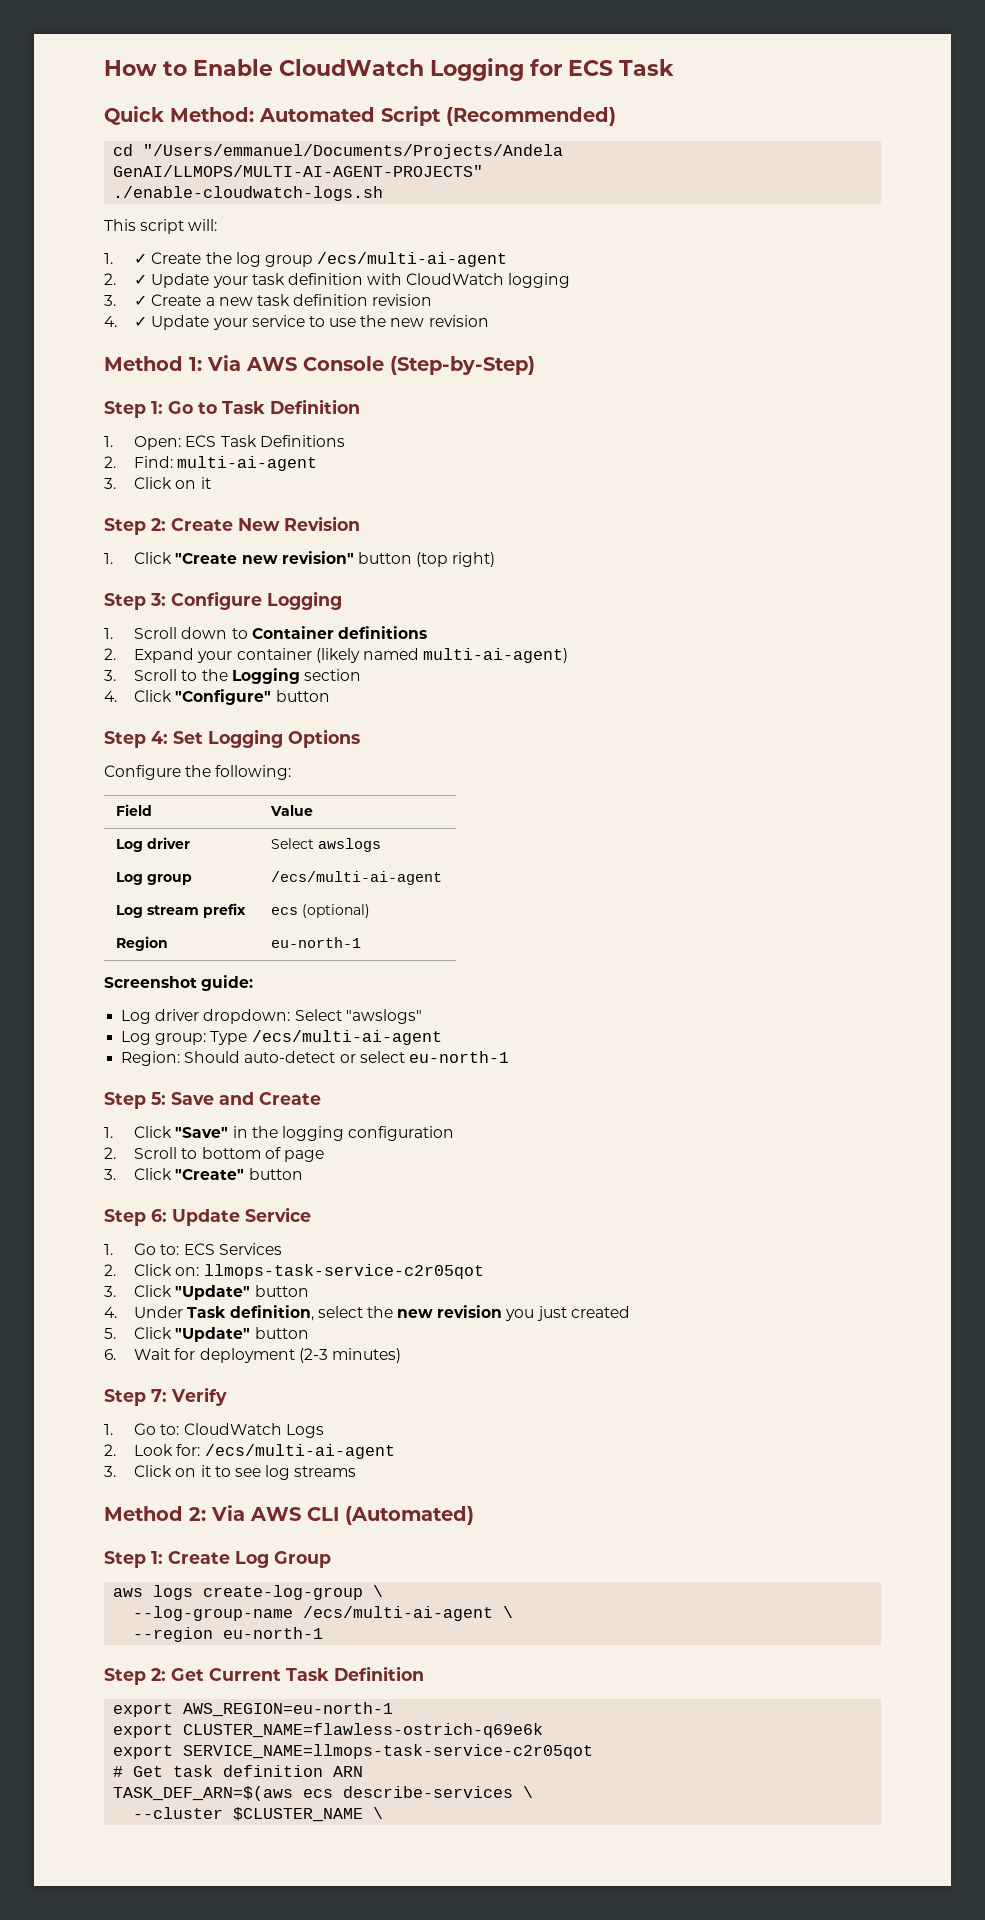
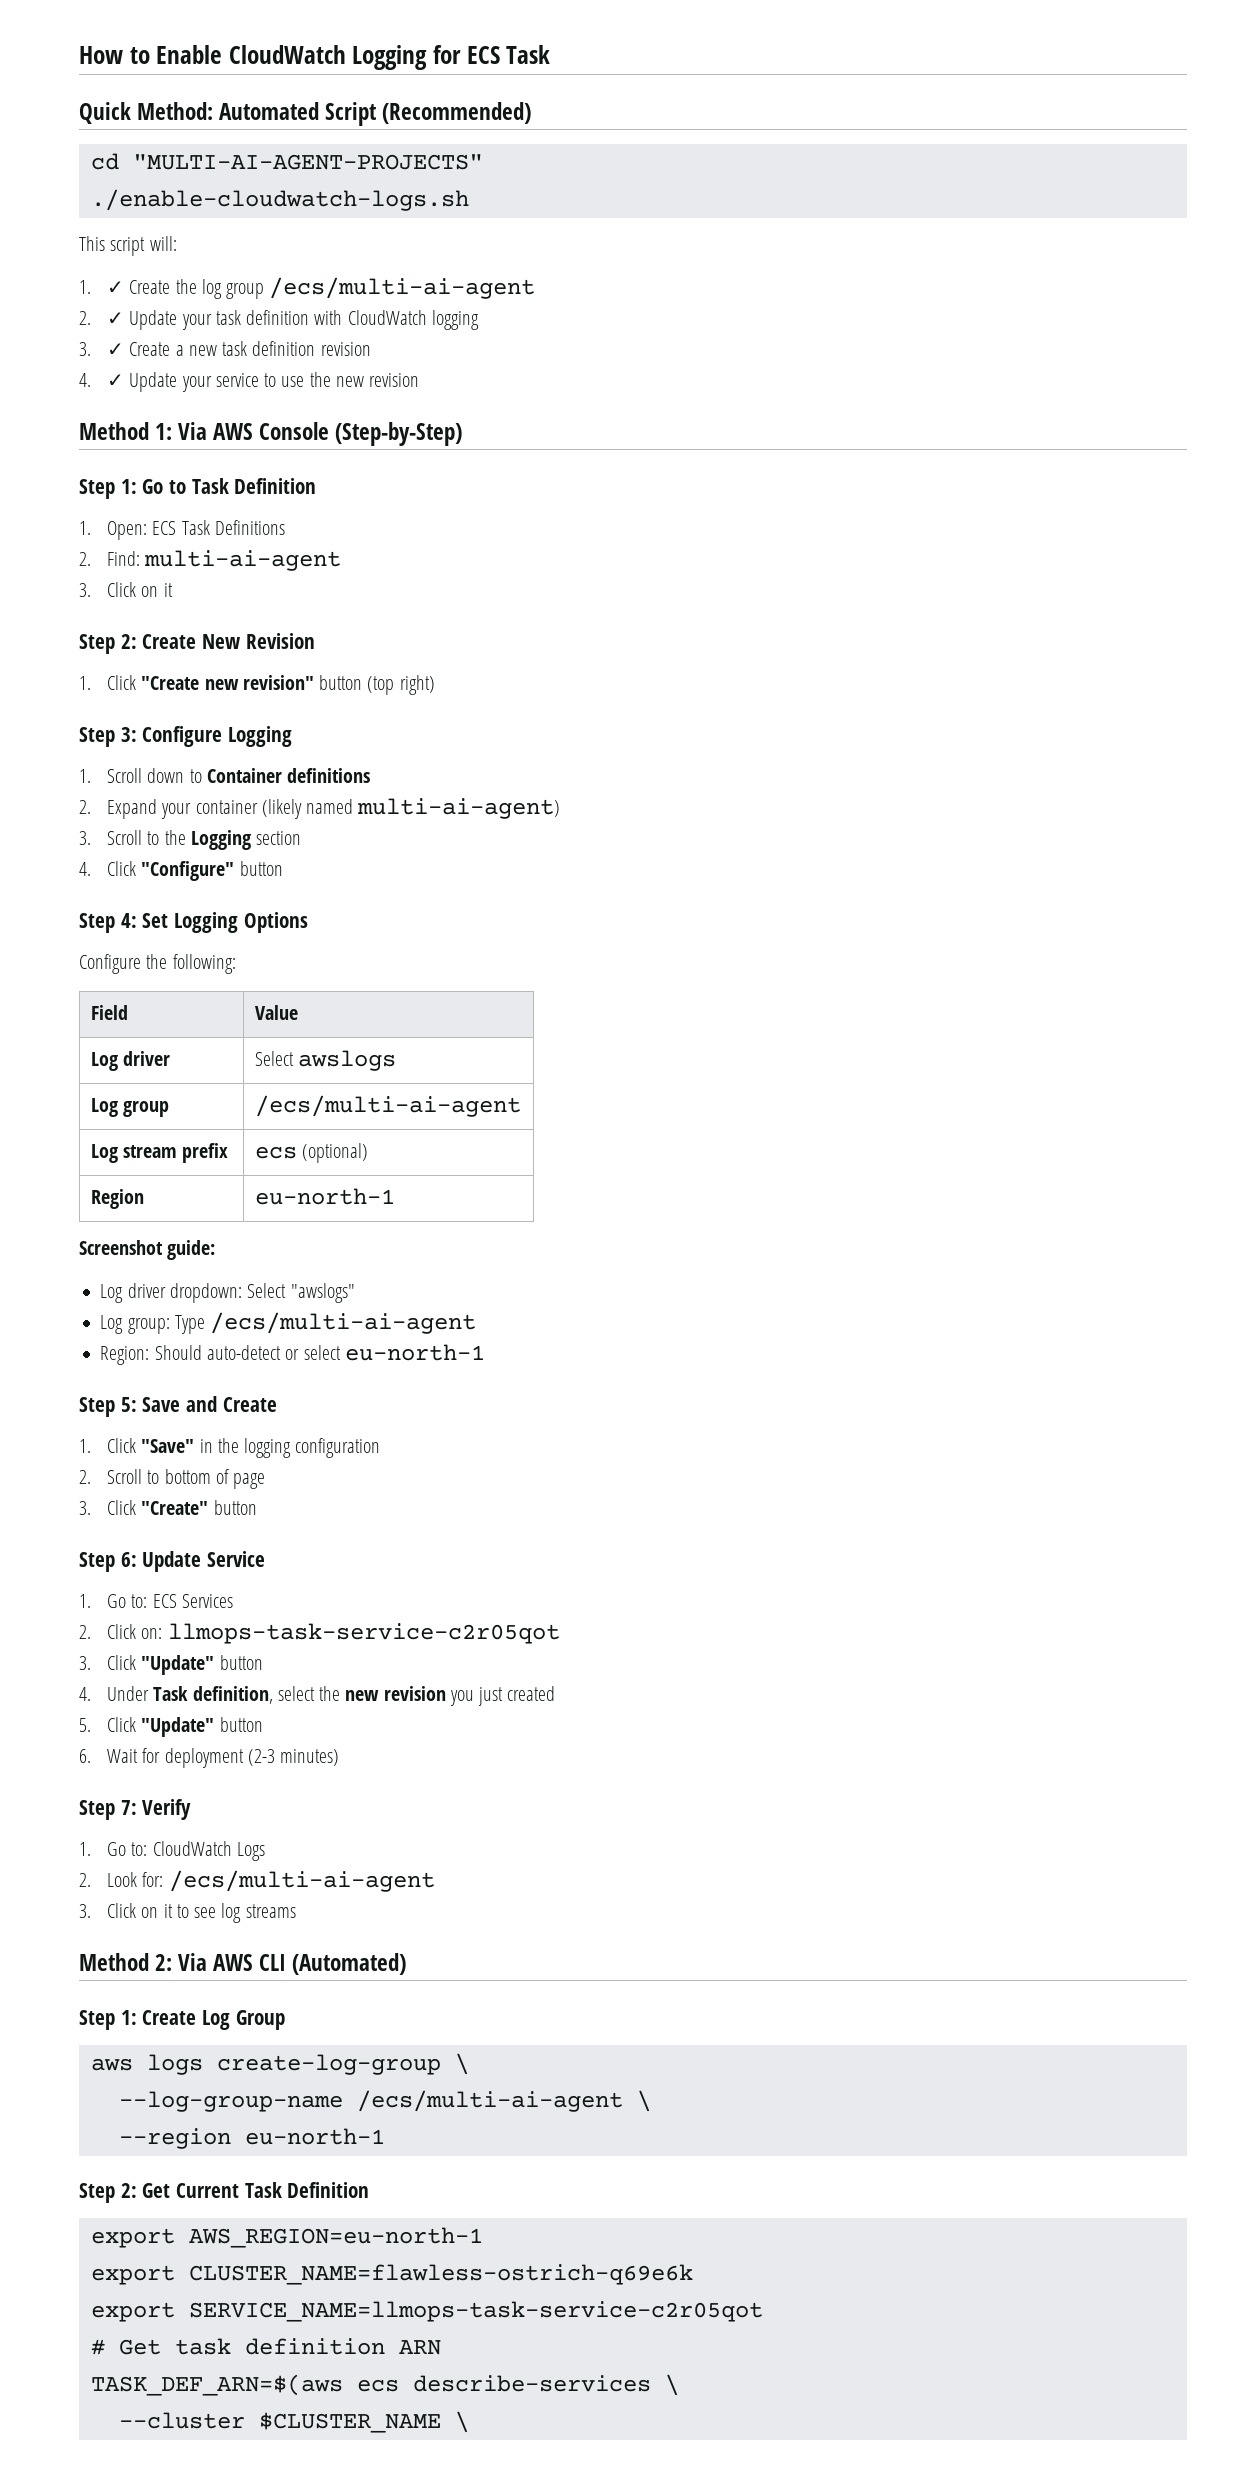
[143,144,564,159] [113,165,484,177] "/Users/emmanuel/Documents/Projects/Andela GenAI/LLMOPS/MULTI-AI-AGENT-PROJECTS" -> [132,154,483,170] "MULTI-AI-AGENT-PROJECTS"

